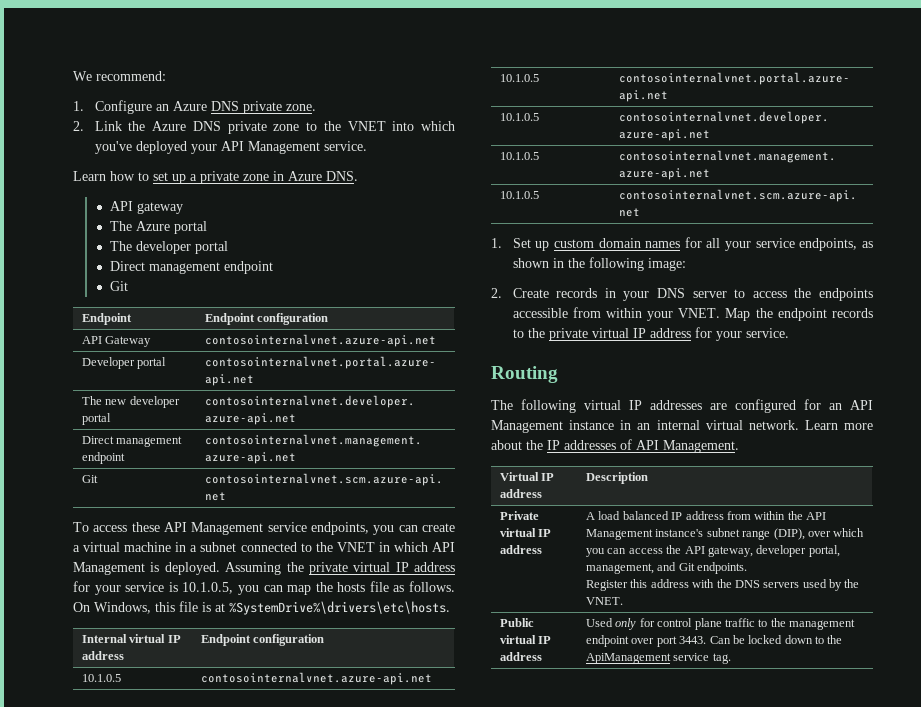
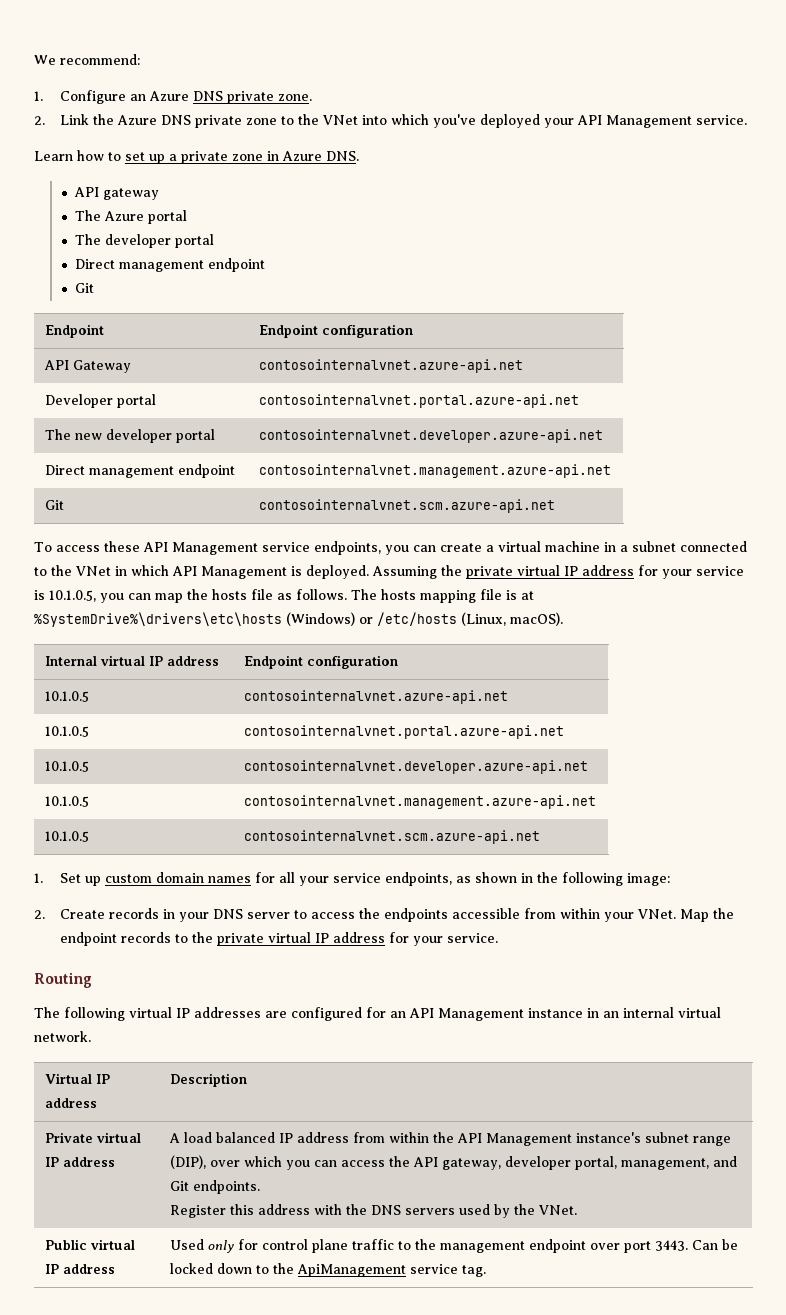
[347,121,386,131] VNET -> [322,115,358,125] VNet
[336,542,375,552] VNET -> [76,566,111,576] VNet
[73,601,450,615] On Windows, this file is at %SystemDrive%\drivers\etc\hosts. -> [351,589,534,603] [34,612,563,627] The hosts mapping file is at %SystemDrive%\drivers\etc\hosts (Windows) or /etc/hosts (Linux, macOS).
[678,308,721,318] VNET. -> [637,909,676,919] VNet.
[804,420,873,430] [491,439,739,453] Learn more about the IP addresses of API Management. -> (91, 1036) none
[586,597,624,605] VNET. -> [538,1205,577,1215] VNet.

